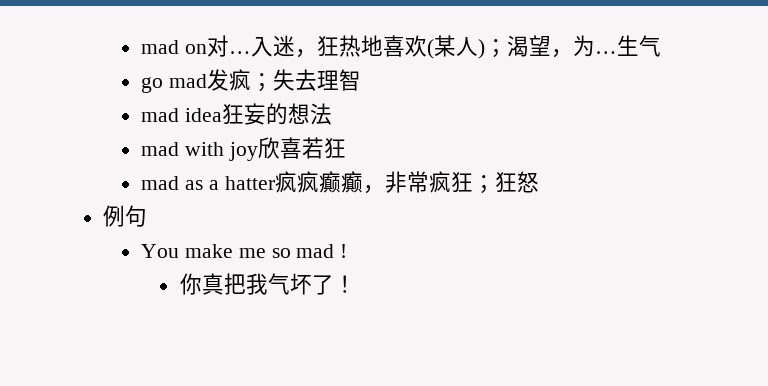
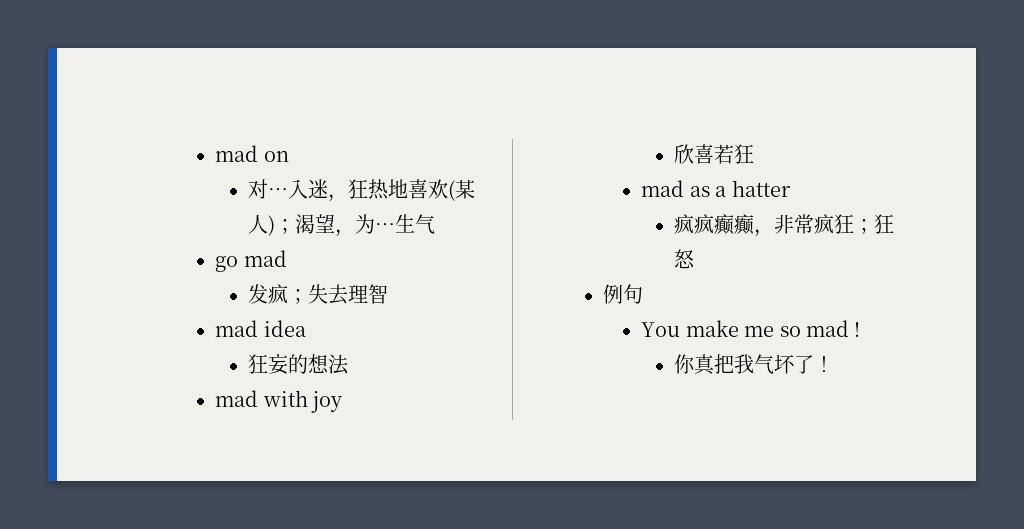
(208, 49) none -> (289, 156) //
(208, 81) none -> (287, 258) //
(223, 115) none -> (306, 328) //
(258, 151) none -> (344, 402) //
(275, 183) none -> (791, 188) //

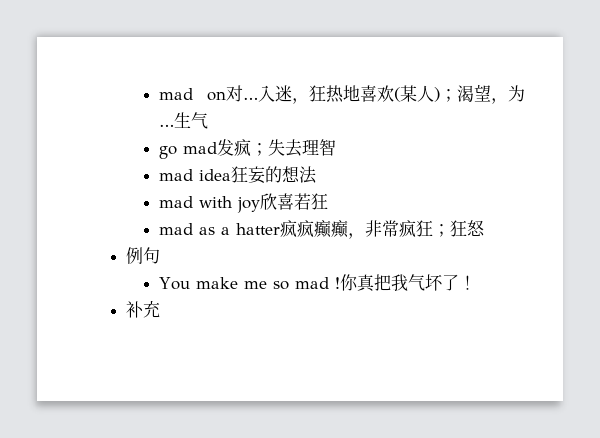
(289, 156) // -> (226, 96) none
(287, 258) // -> (217, 148) none
(306, 328) // -> (231, 175) none
(344, 402) // -> (260, 205) none
(791, 188) // -> (280, 229) none
(861, 329) // -> (340, 283) none
(834, 364) none -> [126,300,161,318] // 补充

